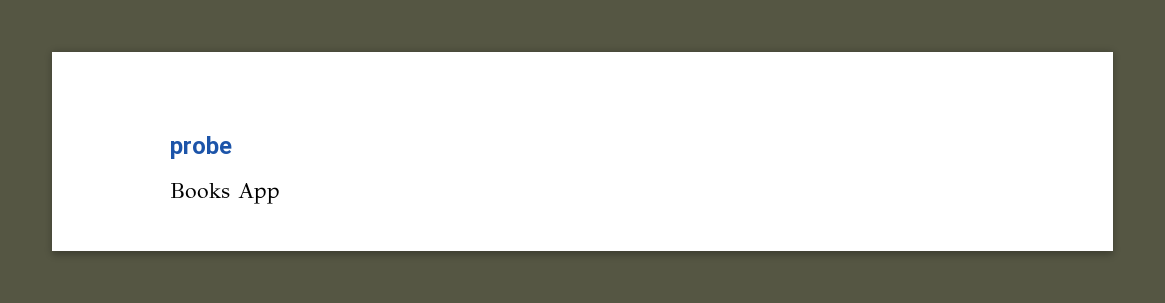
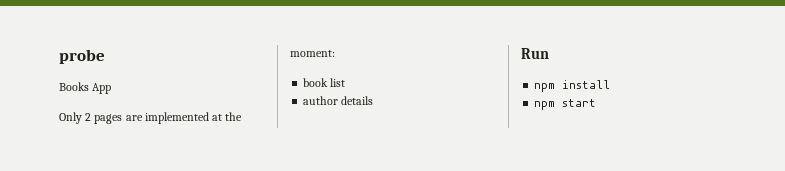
(280, 193) none -> [59,112,243,124] [290,50,335,57] [303,78,346,87] [303,96,374,105] [521,48,549,59] [534,80,611,92] [534,99,597,110] // Only 2 pages are implemented at the moment: // book list // author details // Run // npm install // npm start

